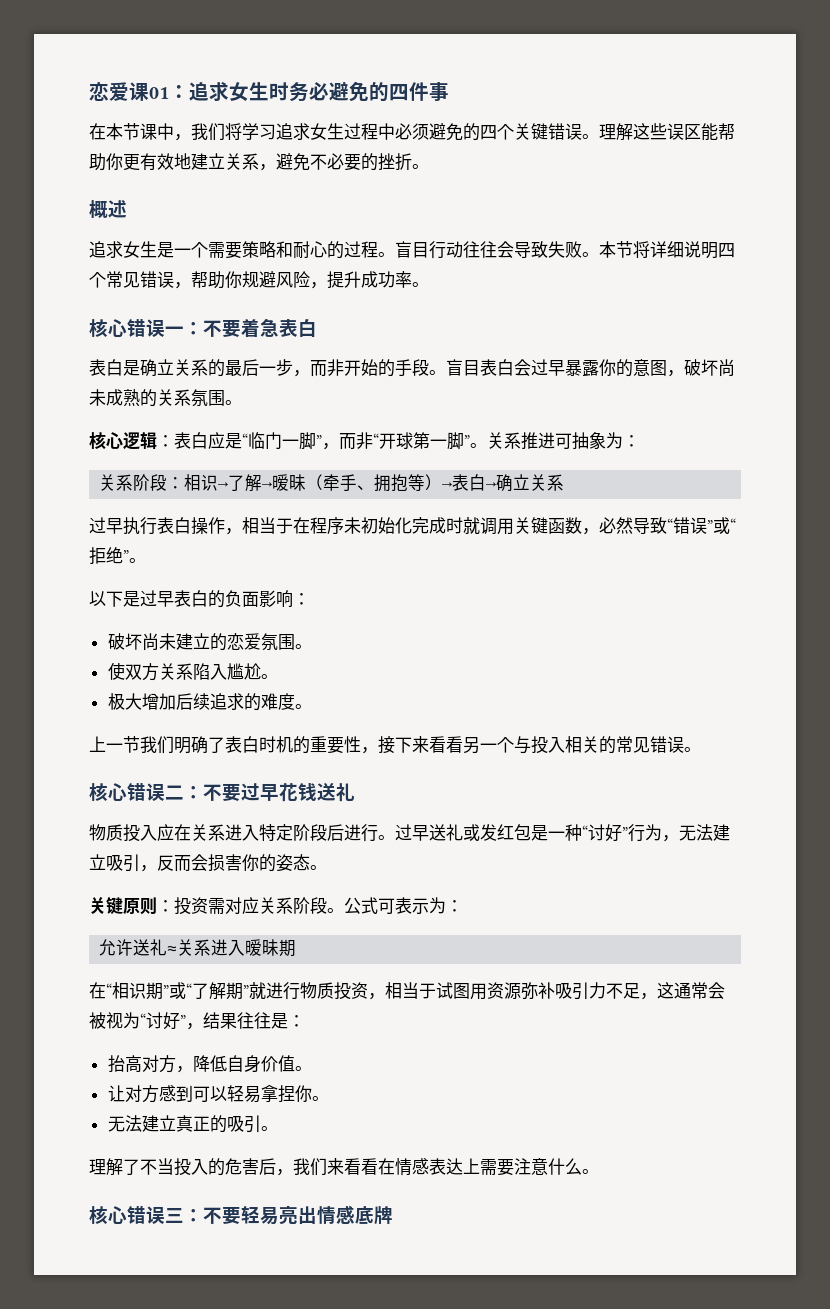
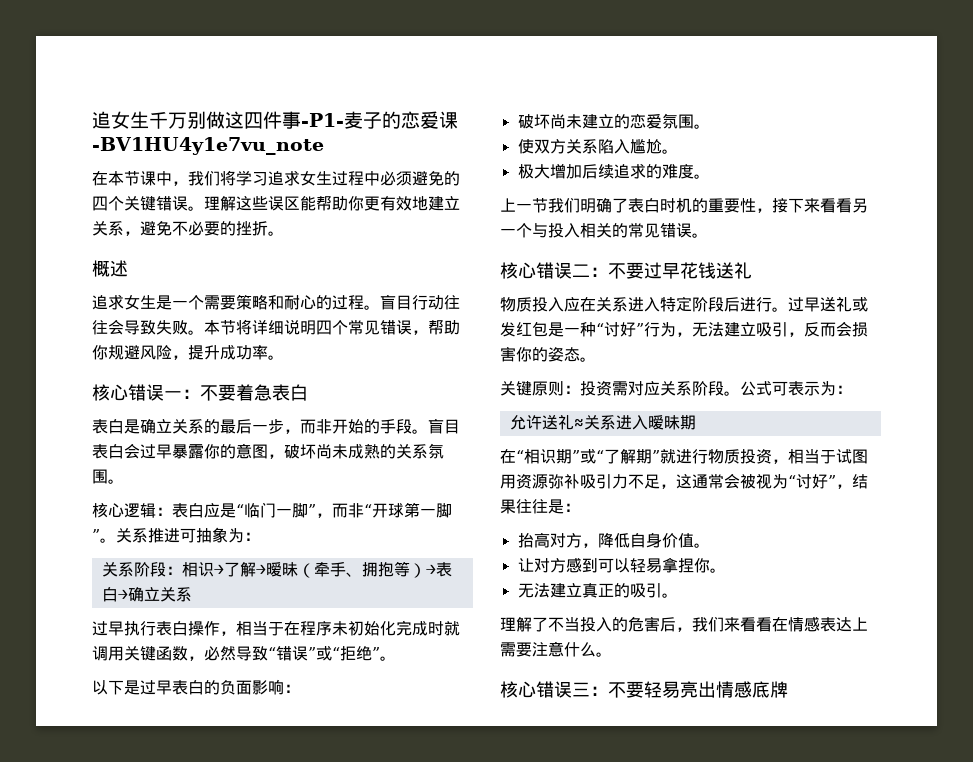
[89,81,449,102] 恋爱课01：追求女生时务必避免的四件事 -> [92,111,458,129] [92,137,324,155] 追女生千万别做这四件事-P1-麦子的恋爱课-BV1HU4y1e7vu_note

